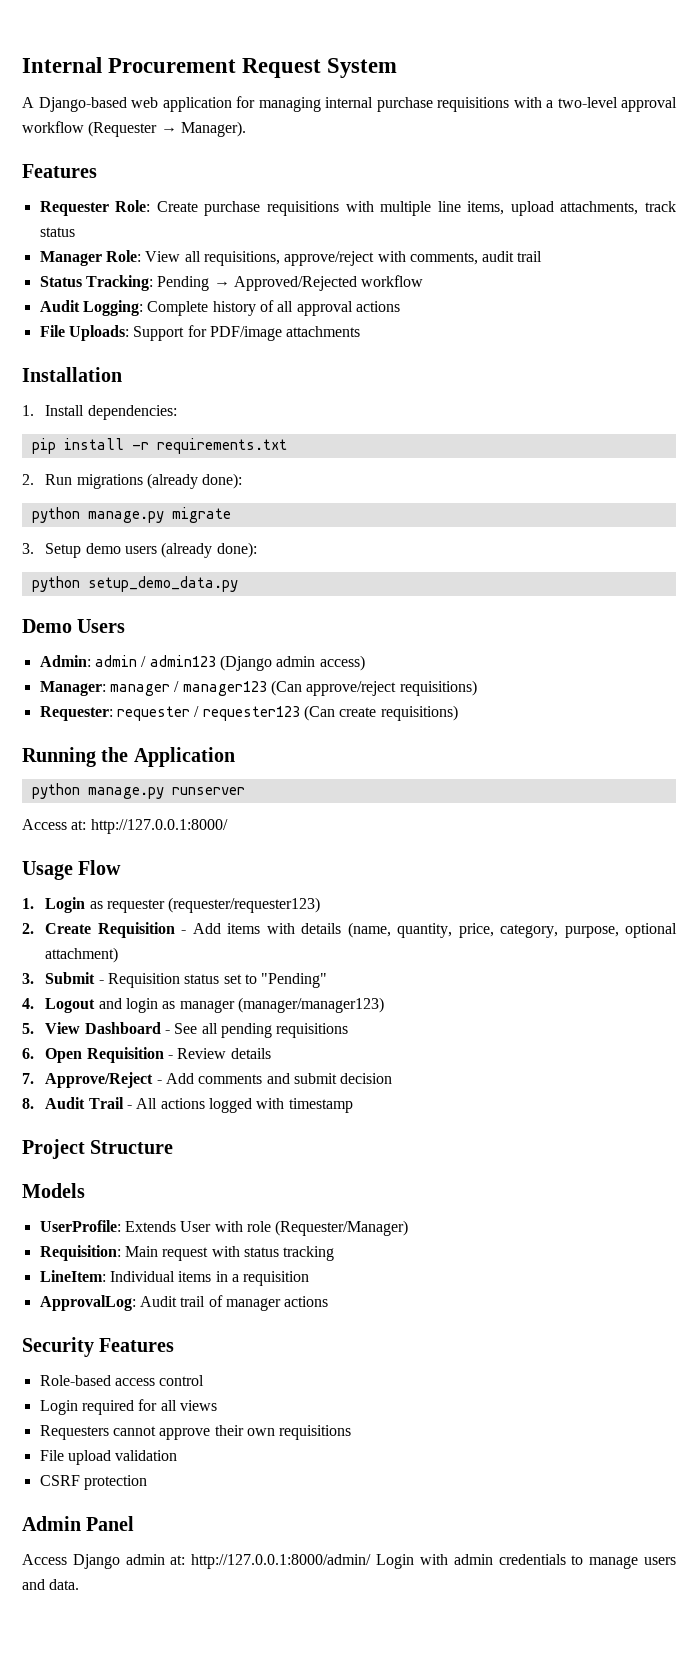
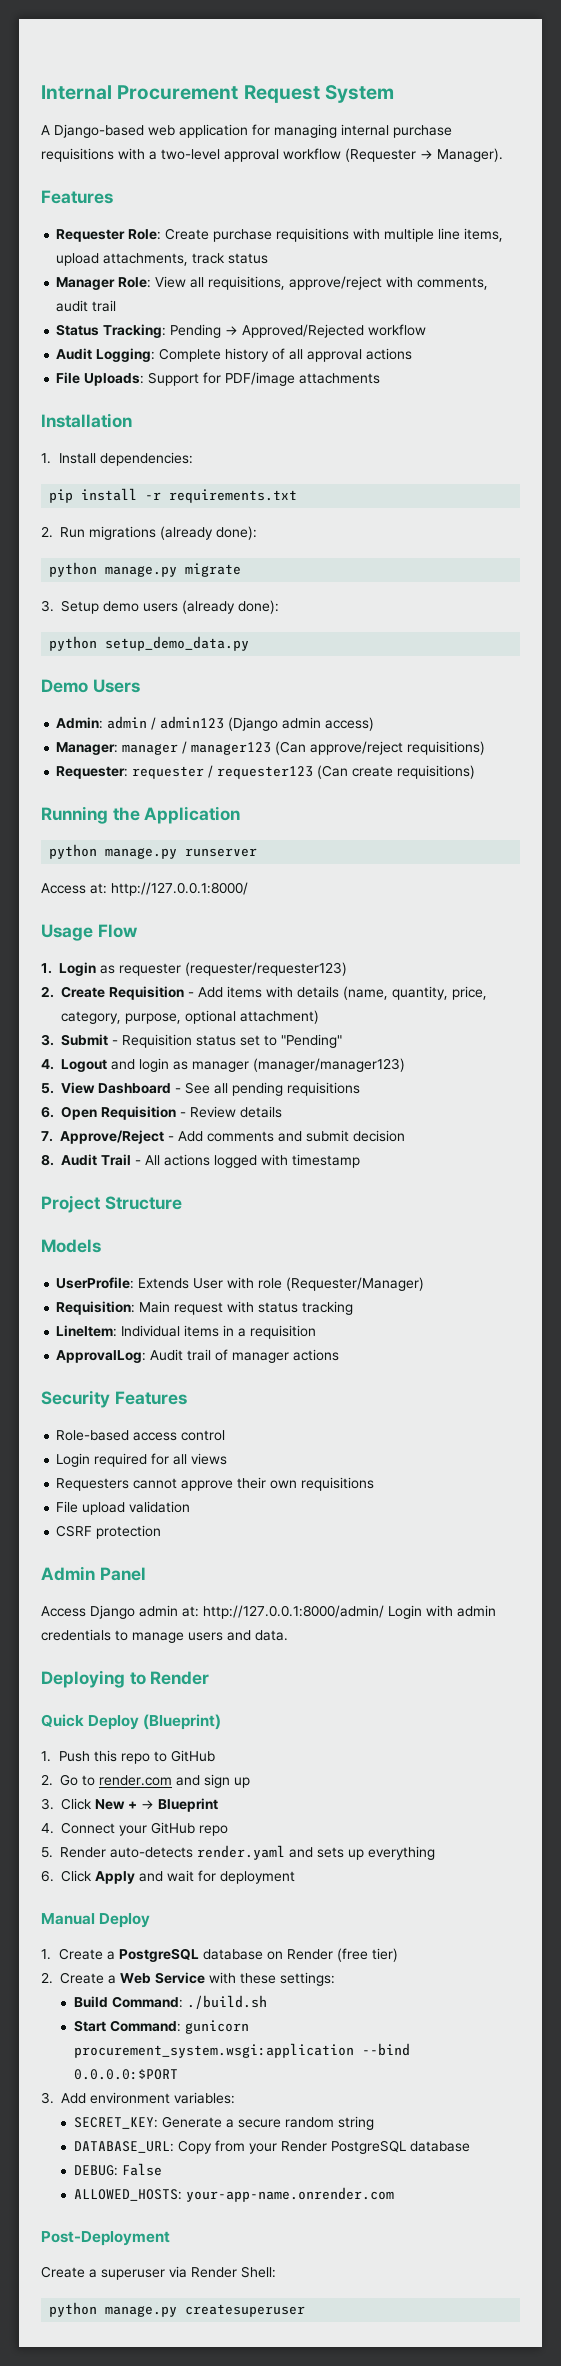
(80, 1584) none -> [41,1670,210,1688] [41,1714,222,1730] [41,1750,215,1764] [41,1774,250,1788] [41,1798,218,1812] [41,1822,228,1836] [41,1845,435,1860] [41,1870,295,1884] [41,1913,151,1928] [41,1948,398,1962] [41,1972,335,1986] [73,1995,267,2009] [73,2020,249,2034] [73,2043,410,2058] [73,2069,178,2080] [41,2092,235,2104] [73,2116,374,2130] [73,2140,470,2154] [73,2163,162,2176] [73,2187,394,2202] [41,2231,170,2246] [41,2266,276,2280] [49,2302,306,2317] // Deploying to Render // Quick Deploy (Blueprint) // 1. Push this repo to GitHub // 2. Go to render.com and sign up // 3. Click New + → Blueprint // 4. Connect your GitHub repo // 5. Render auto-detects render.yaml and sets up everything // 6. Click Apply and wait for deployment // Manual Deploy // 1. Create a PostgreSQL database on Render (free tier) // 2. Create a Web Service with these settings: // Build Command: ./build.sh // Start Command: gunicorn procurement_system.wsgi:application --bind 0.0.0.0:$PORT // 3. Add environment variables: // SECRET_KEY: Generate a secure random string // DATABASE_URL: Copy from your Render PostgreSQL database // DEBUG: False // ALLOWED_HOSTS: your-app-name.onrender.com // Post-Deployment // Create a superuser via Render Shell: // python manage.py createsuperuser

